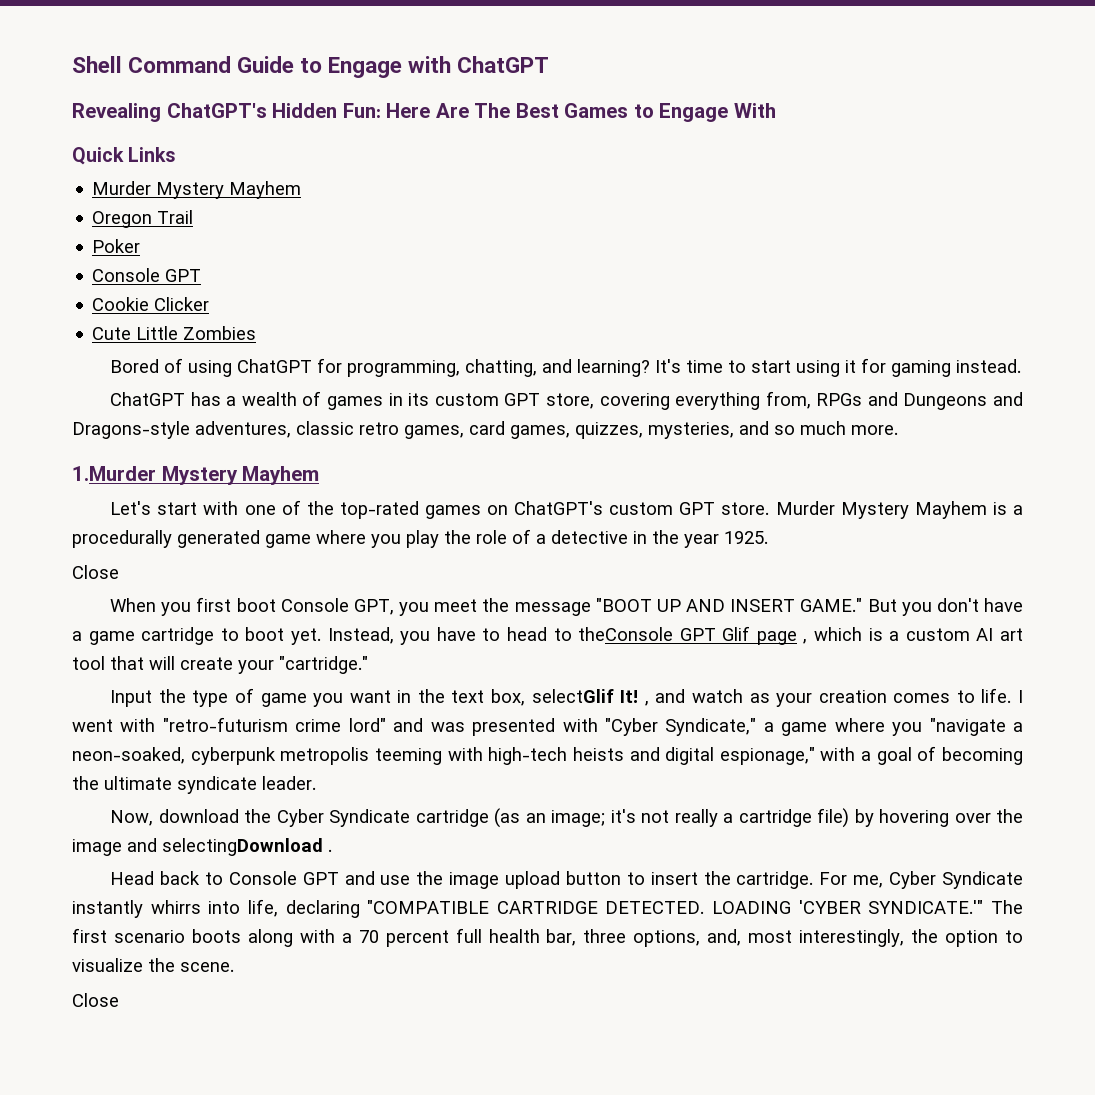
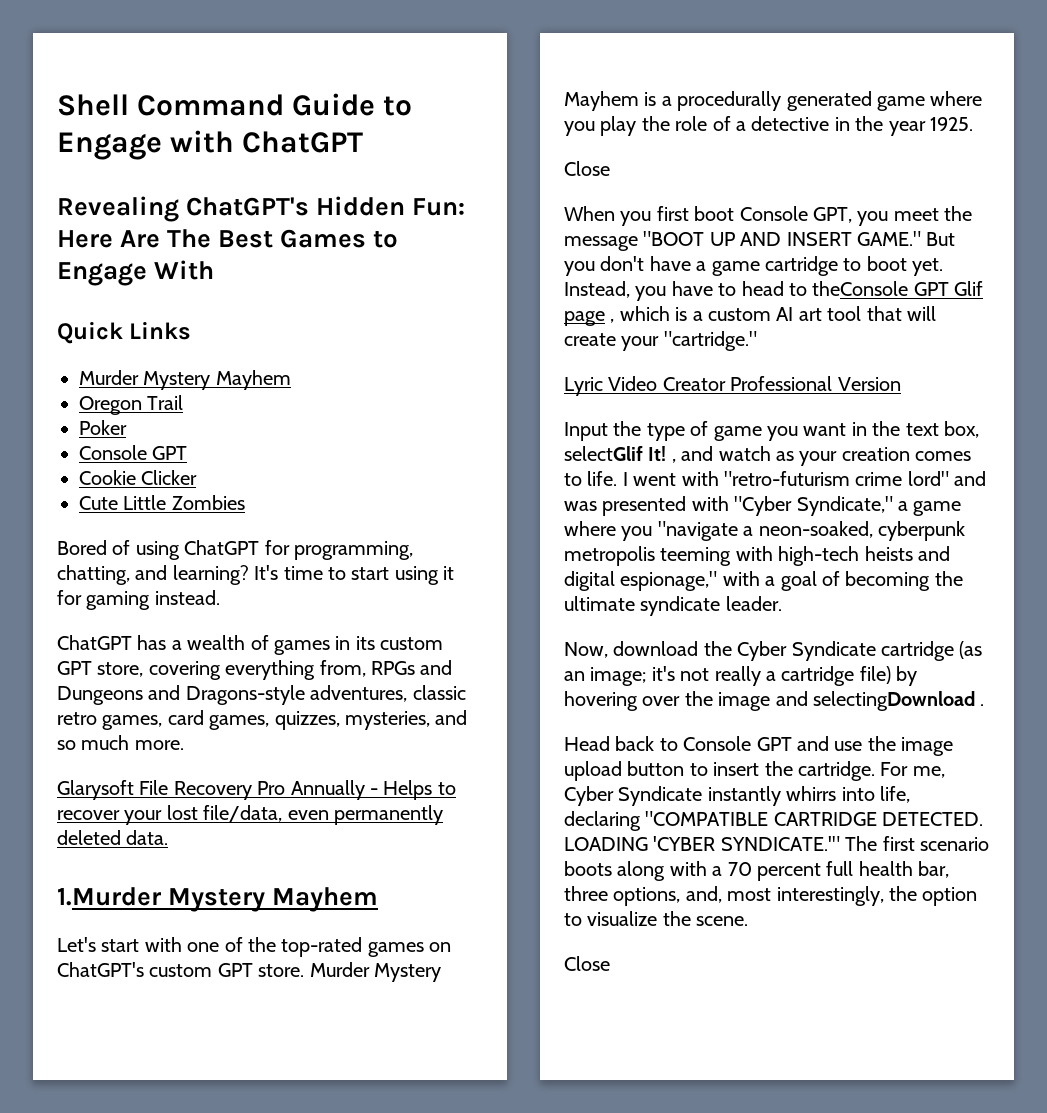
(898, 430) none -> [57,780,456,800] [57,805,443,825] [57,830,169,845] // Glarysoft File Recovery Pro Annually - Helps to recover your lost file/data, even permanently deleted data.
(368, 665) none -> [564,376,901,396] // Lyric Video Creator Professional Version

